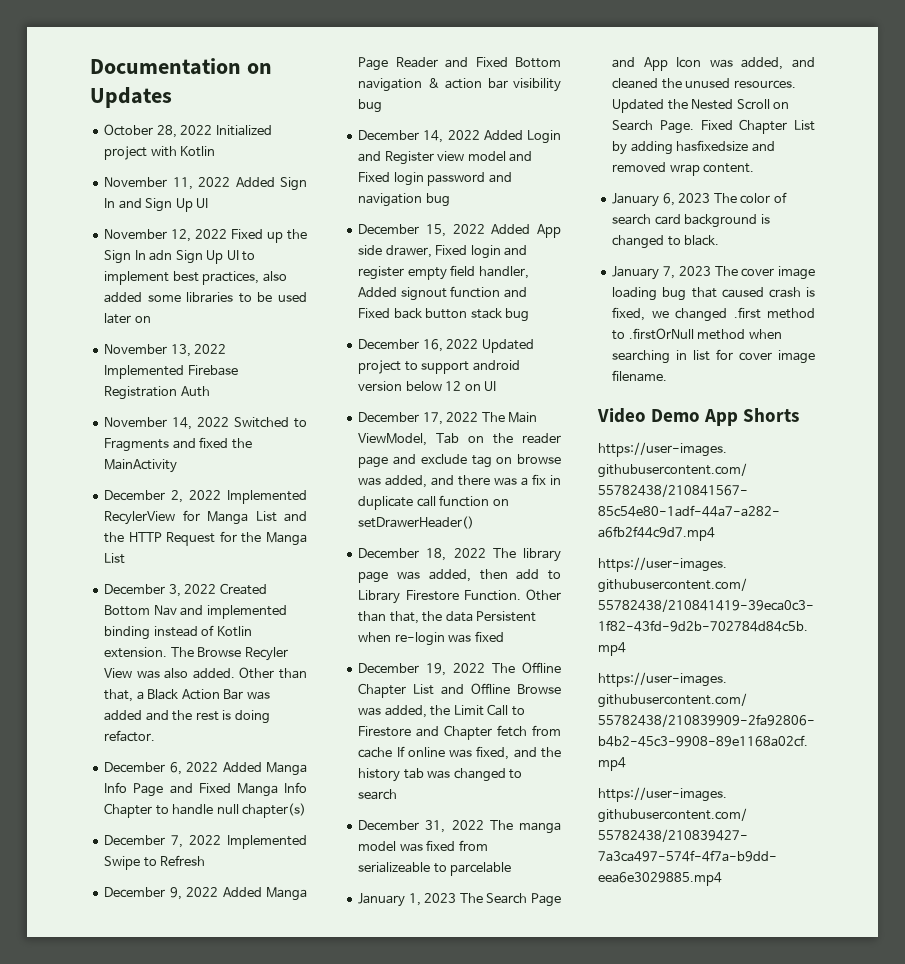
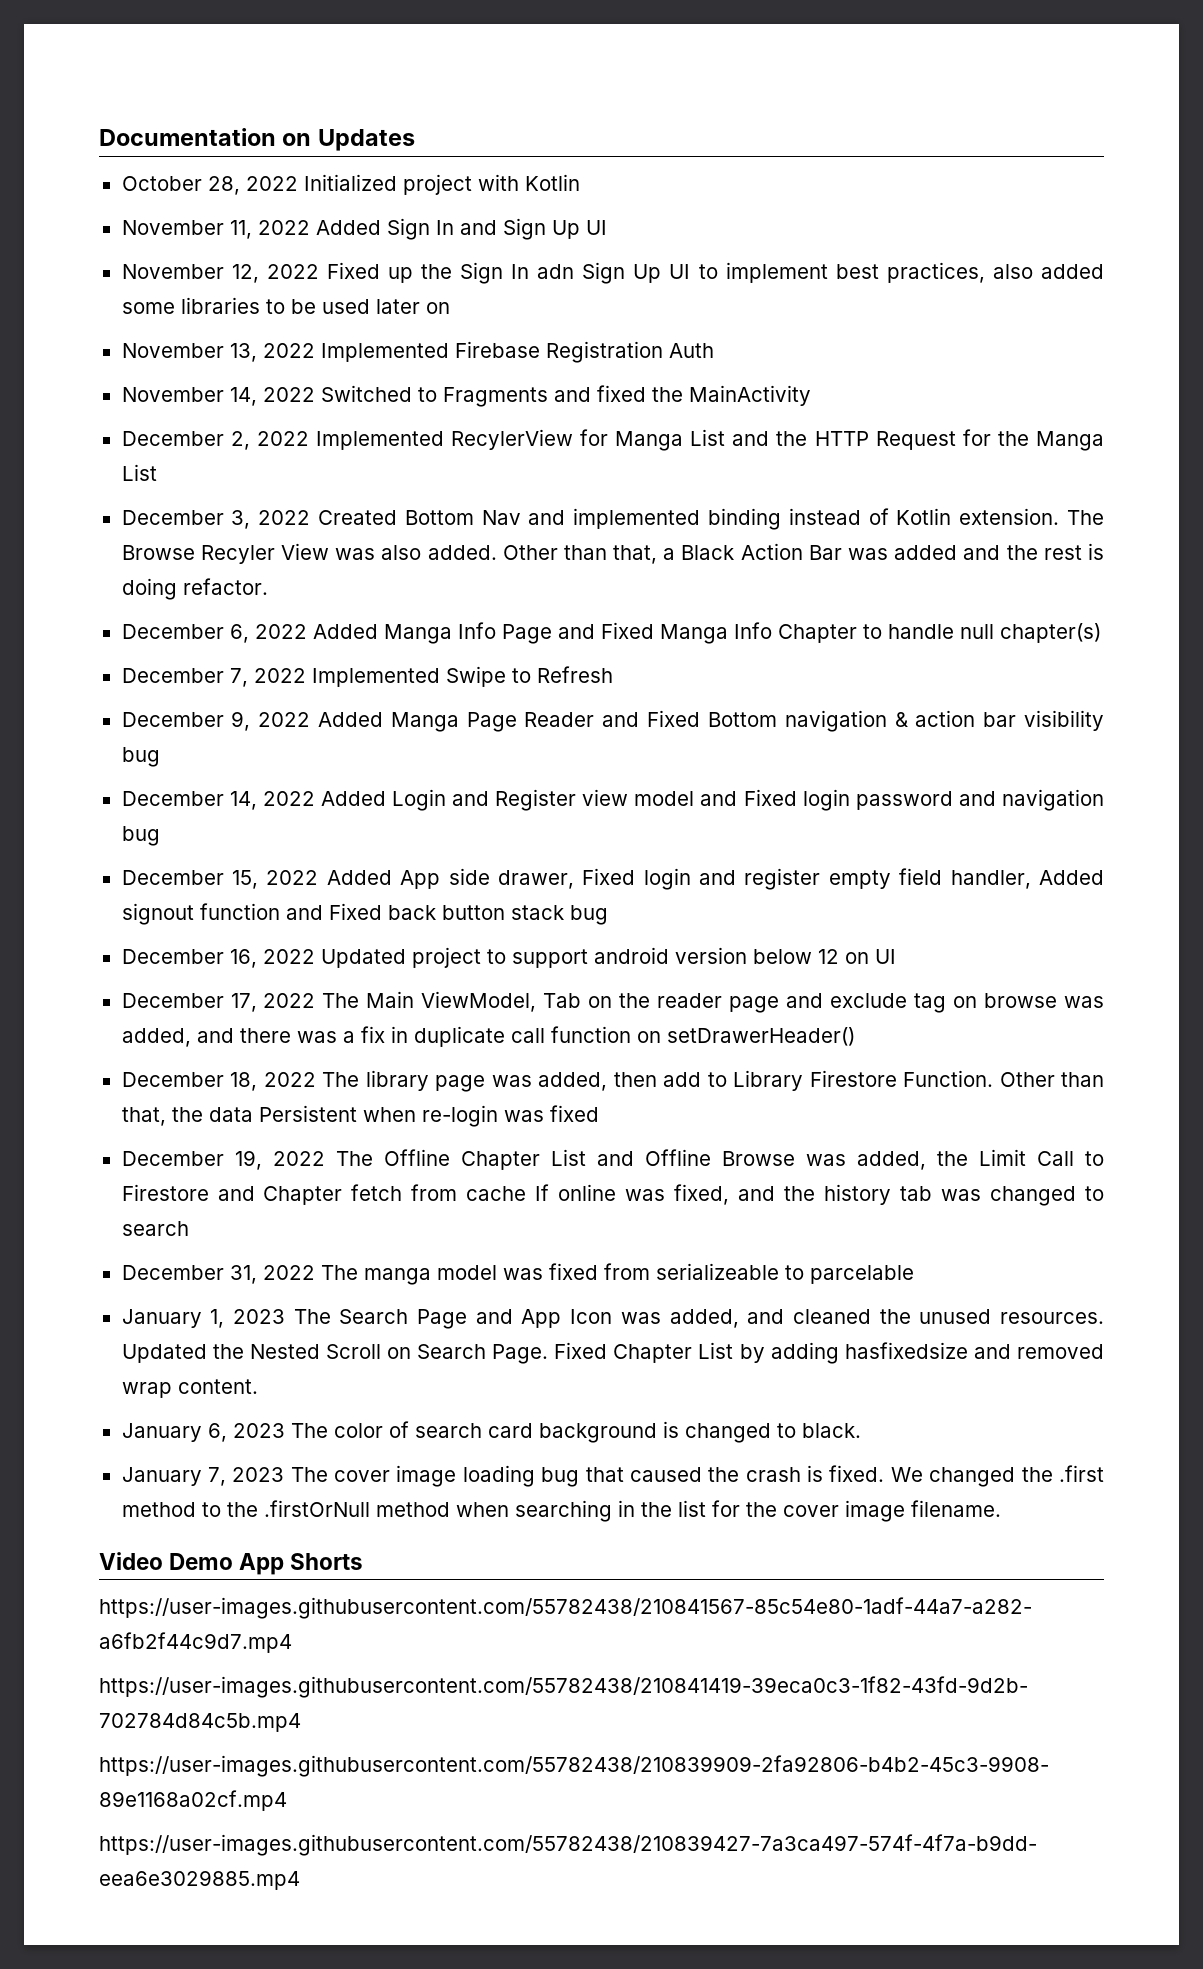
(764, 292) none -> [708,1467,740,1482] the
[612,307,728,322] fixed, we changed -> [829,1465,1053,1487] fixed. We changed the
(626, 335) none -> [226,1502,258,1517] the
(688, 355) none -> [640,1502,672,1517] the
(734, 354) none -> [745,1502,777,1517] the

